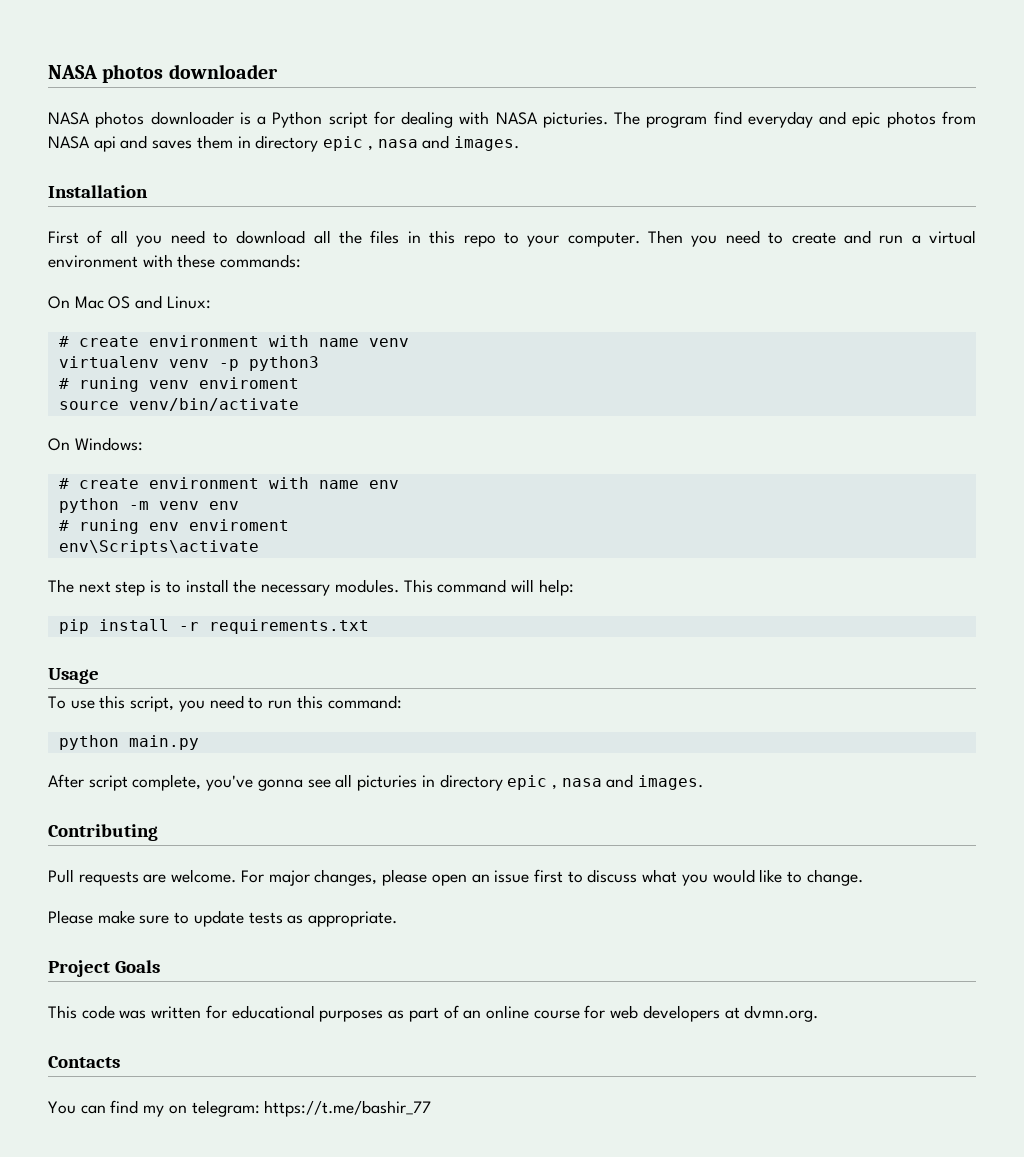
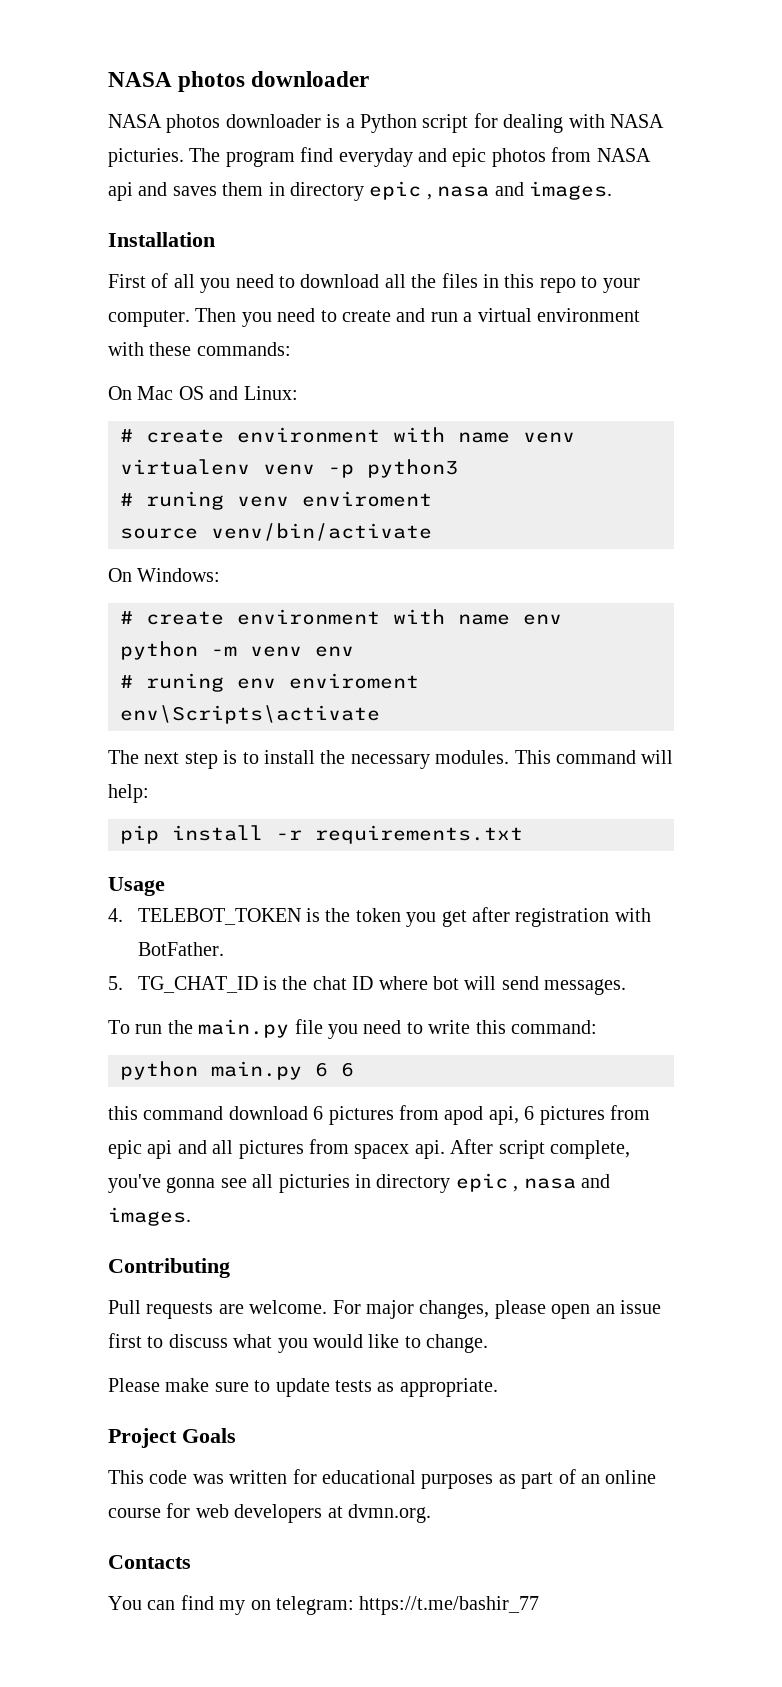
[48,695,293,712] To use this script, you need to run -> [108,907,651,927] [137,942,224,956] [108,976,627,995] [108,1019,471,1039] 4. TELEBOT_TOKEN is the token you get after registration with BotFather. // 5. TG_CHAT_ID is the chat ID where bot will send messages. // To run the main.py file you need to write
(199, 742) // -> [315,1062,354,1077] [108,1105,650,1125] [108,1139,445,1159] 6 6 // this command download 6 pictures from apod api, 6 pictures from epic api and all pictures from spacex api.

